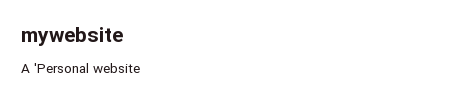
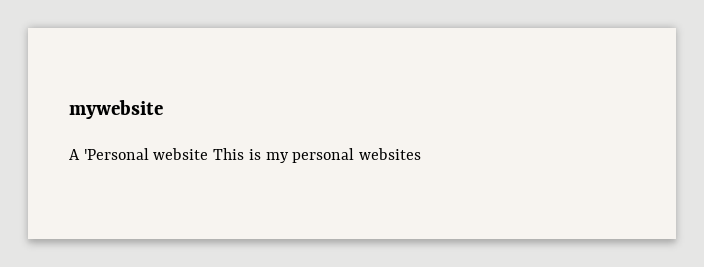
(140, 68) none -> [213,148,422,163] This is my personal websites

